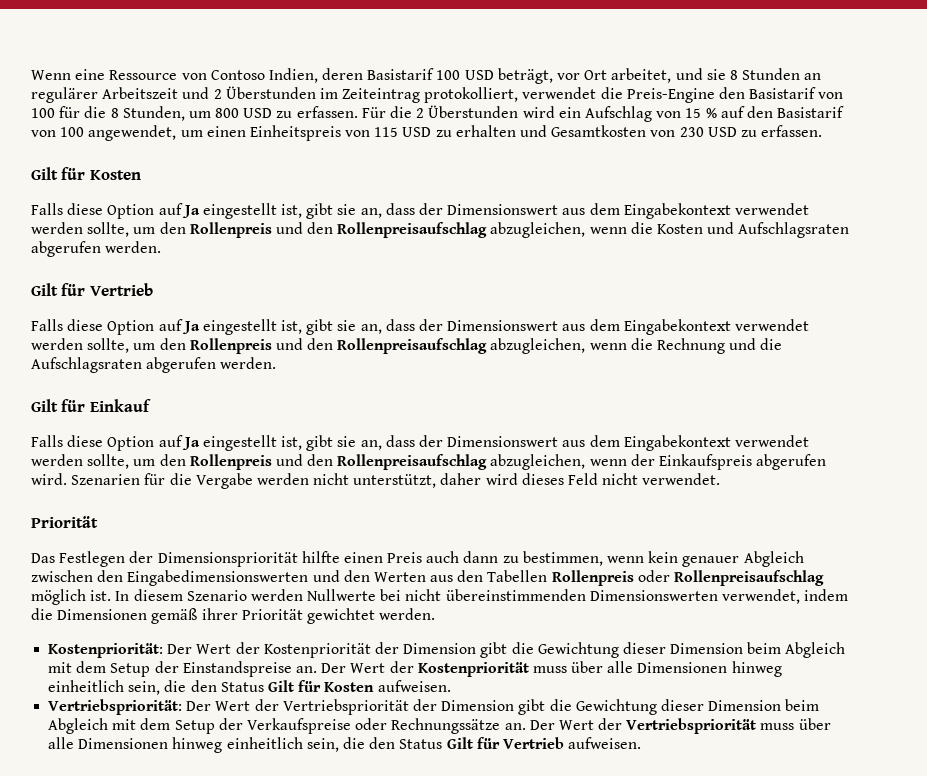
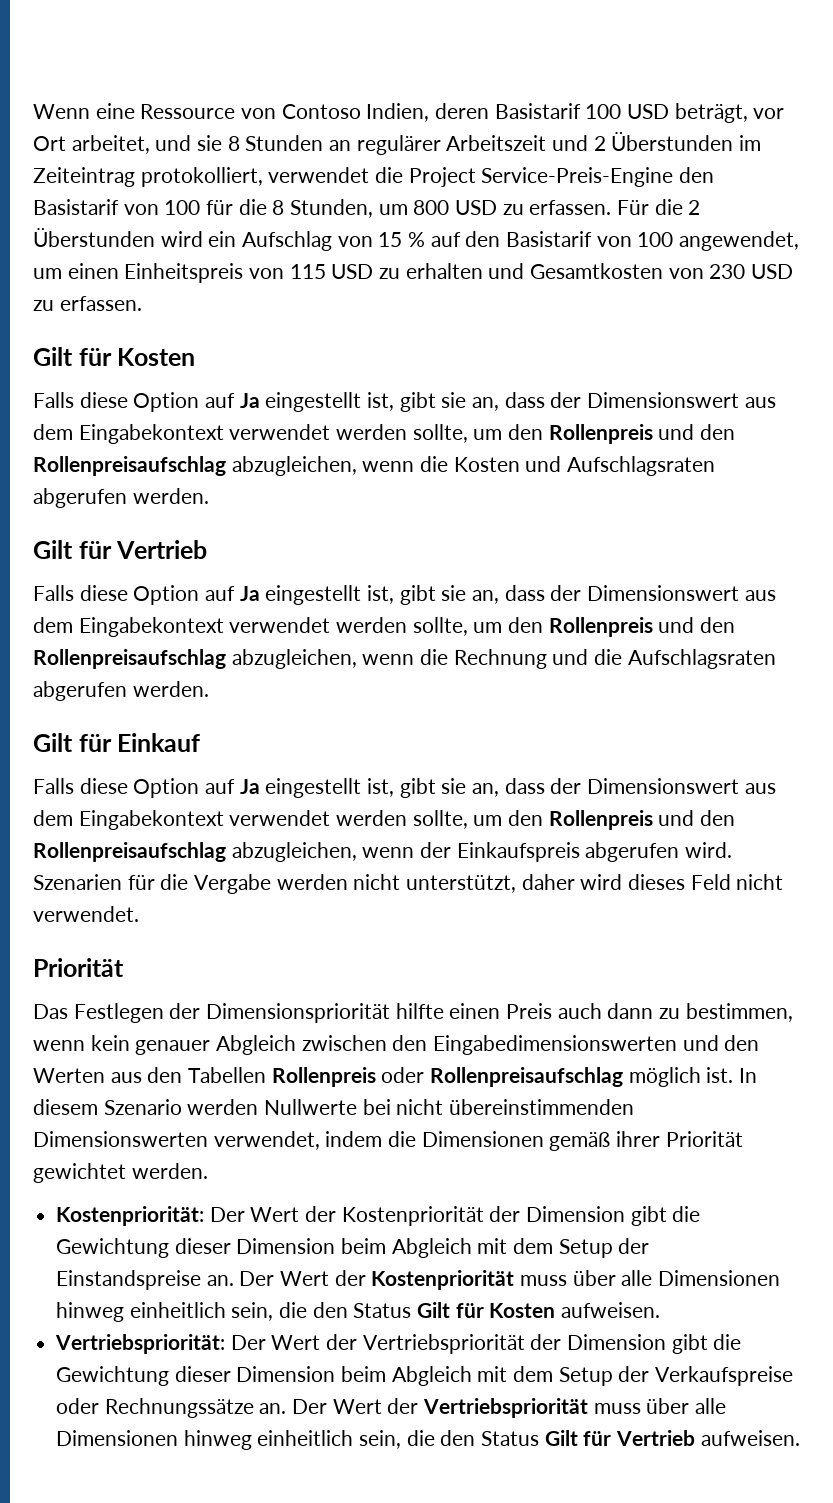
[626,88,715,103] Preis-Engine -> [408,167,674,187] Project Service-Preis-Engine

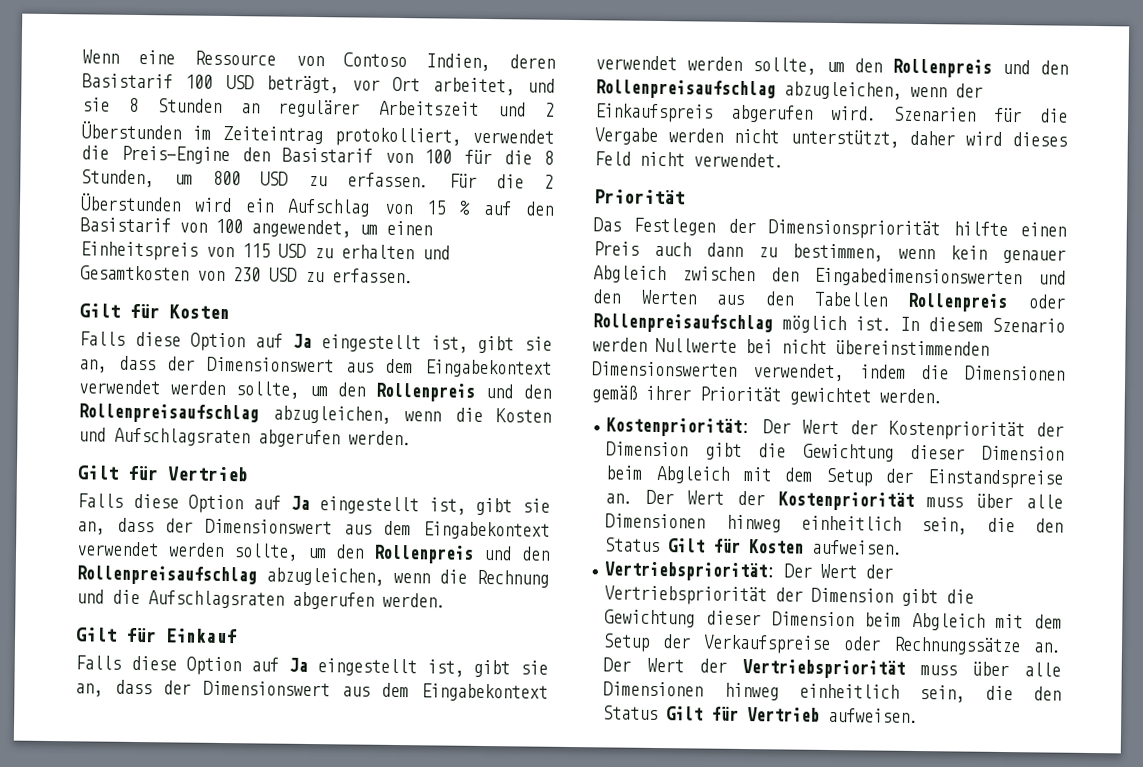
[408,167,674,187] Project Service-Preis-Engine -> [120,145,230,165] Preis-Engine

